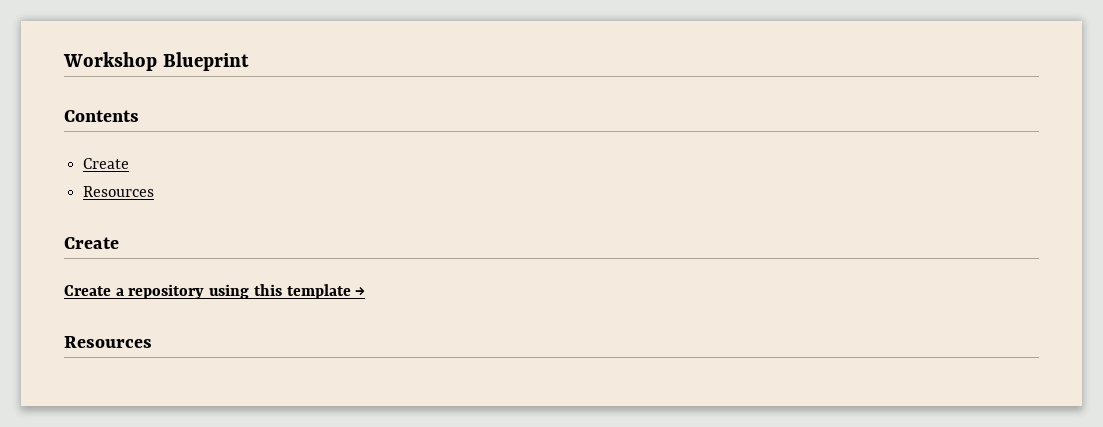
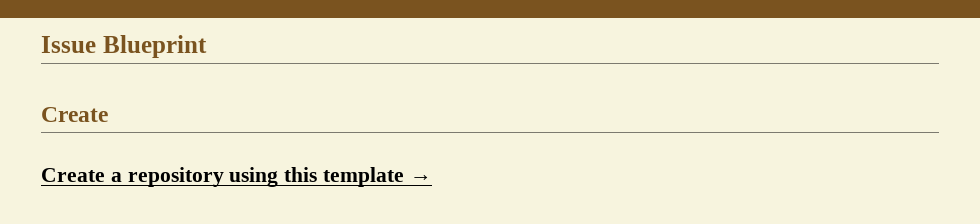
[63,52,157,71] Workshop -> [41,36,96,53] Issue
[64,110,139,122] [83,158,130,169] [83,186,155,197] // Contents // Create // Resources -> (207, 46) none
[64,336,152,348] // Resources -> (432, 178) none

